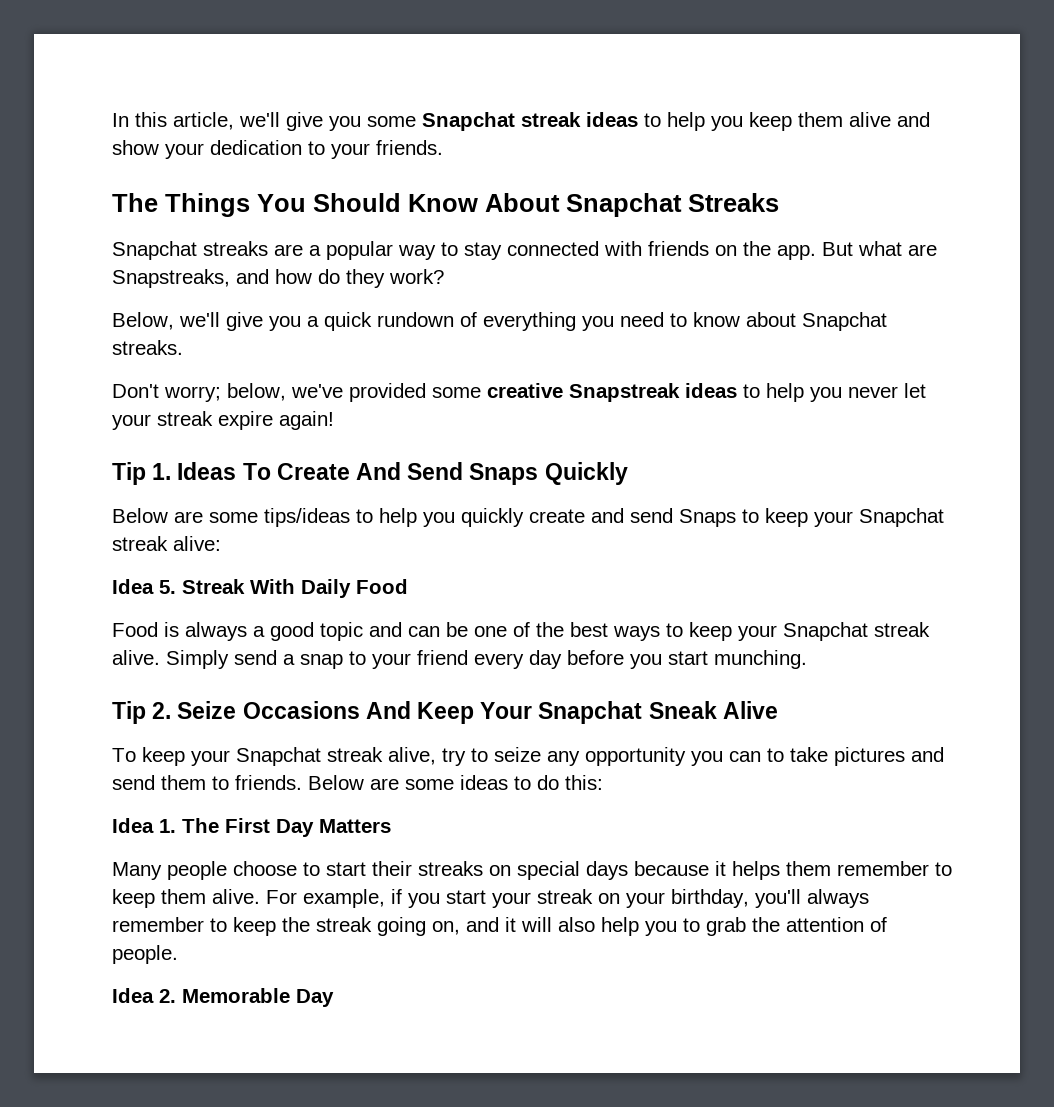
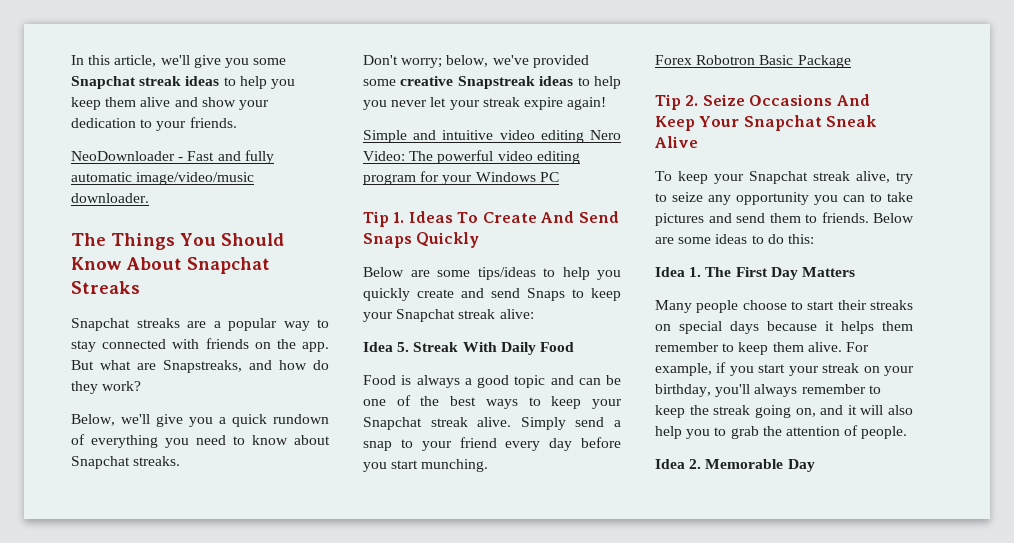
(443, 147) none -> [71,150,274,164] [71,172,255,185] [71,193,149,203] // NeoDownloader - Fast and fully automatic image/video/music downloader.
(334, 420) none -> [363,130,621,143] [363,150,580,164] [363,171,559,185] // Simple and intuitive video editing Nero Video: The powerful video editing program for your Windows PC
(807, 659) none -> [655,55,851,68] // Forex Robotron Basic Package

